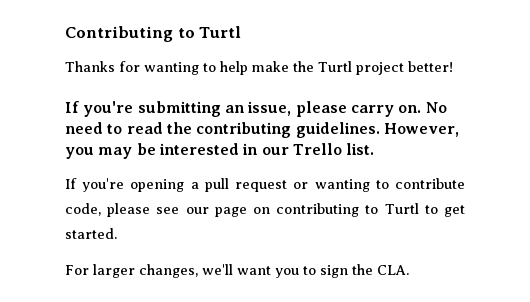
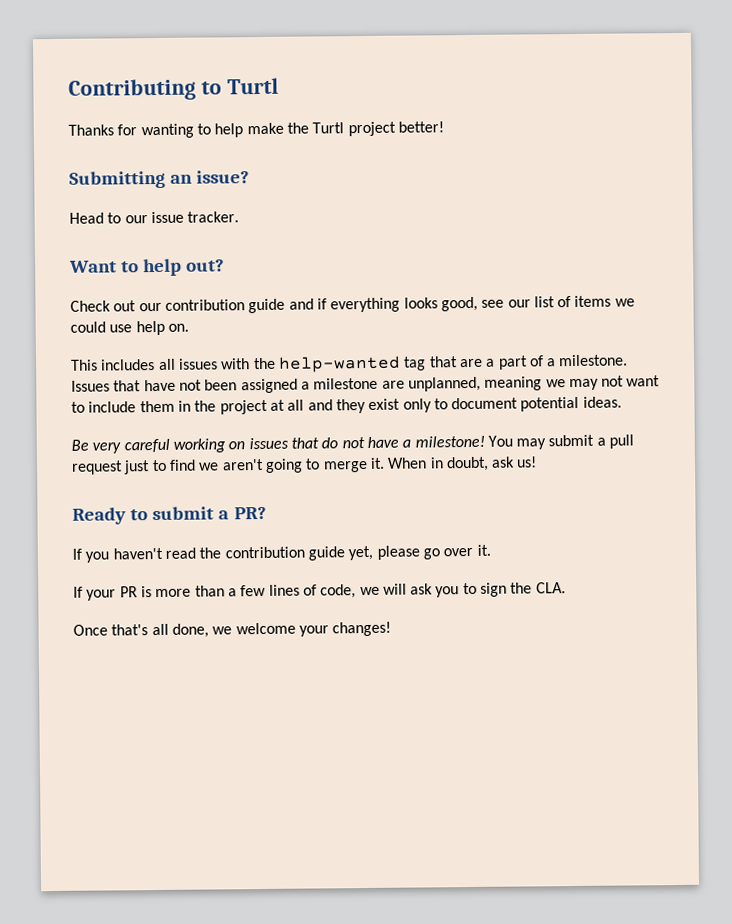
[65,101,447,117] [65,122,459,138] [65,143,375,159] [65,178,466,192] [65,203,465,217] [65,228,117,239] [65,264,271,278] If you're submitting an issue, please carry on. No need to read the contributing guidelines. However, you may be interested in our Trello list. // If you're opening a pull request or wanting to contribute code, please see our page on contributing to Turtl to get started. // For larger changes, we'll want -> [69,170,251,189] [69,211,240,224] [69,258,226,277] [70,295,635,314] [70,320,189,336] [71,354,629,373] [71,375,661,394] [71,396,622,415] [71,434,635,454] [71,456,538,475] [72,506,267,525] [72,544,491,563] [73,583,434,601] Submitting an issue? // Head to our issue tracker. // Want to help out? // Check out our contribution guide and if everything looks good, see our list of items we could use help on. // This includes all issues with the help-wanted tag that are a part of a milestone. Issues that have not been assigned a milestone are unplanned, meaning we may not want to include them in the project at all and they exist only to document potential ideas. // Be very careful working on issues that do not have a milestone! You may submit a pull request just to find we aren't going to merge it. When in doubt, ask us! // Ready to submit a PR? // If you haven't read the contribution guide yet, please go over it. // If your PR is more than a few lines of code, we will ask
(409, 270) none -> [73,621,392,638] // Once that's all done, we welcome your changes!

